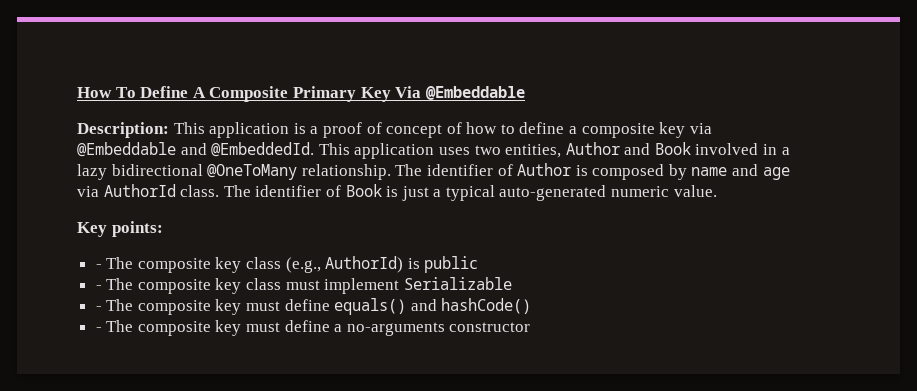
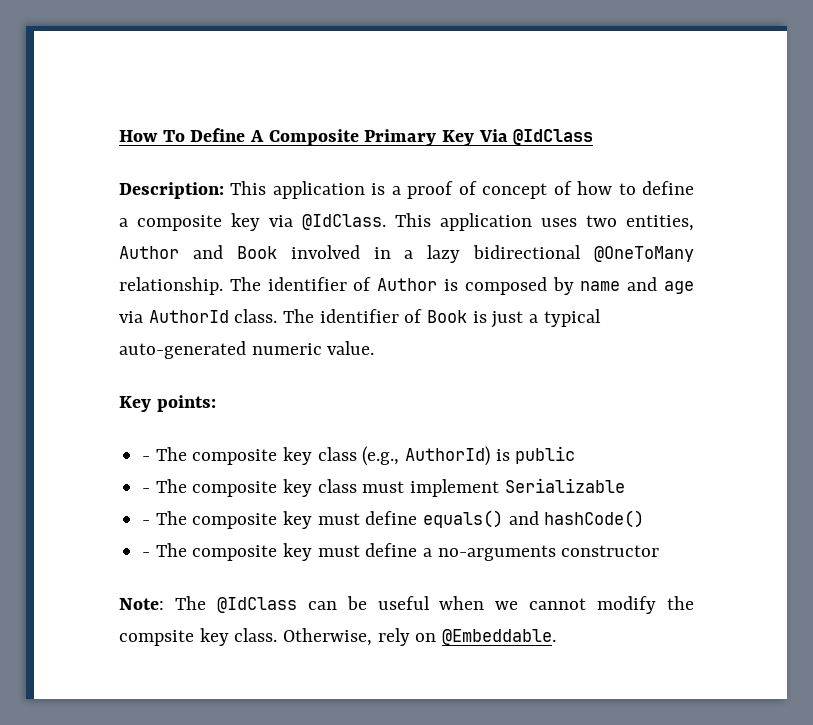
[425,86,525,100] @Embeddable -> [513,129,594,145] @IdClass
[77,142,315,157] @Embeddable and @EmbeddedId. -> [302,214,386,230] @IdClass.
(531, 327) none -> [119,596,694,614] [119,628,557,646] // Note: The @IdClass can be useful when we cannot modify the compsite key class. Otherwise, rely on @Embeddable.

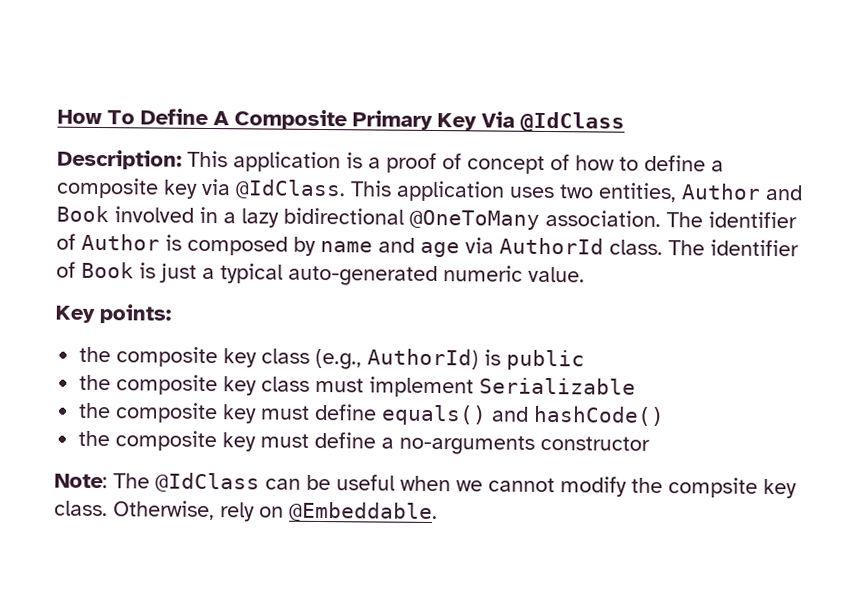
[119,277,223,295] relationship. -> [545,210,661,228] association.
[142,447,187,461] - The -> [79,346,112,363] the
[142,479,187,493] - The -> [79,374,112,391] the
[142,511,187,525] - The -> [78,402,112,419] the
[142,543,187,557] - The -> [78,430,111,447] the

